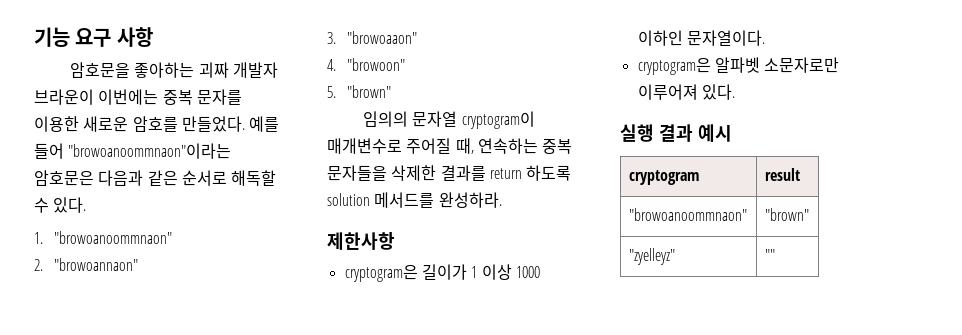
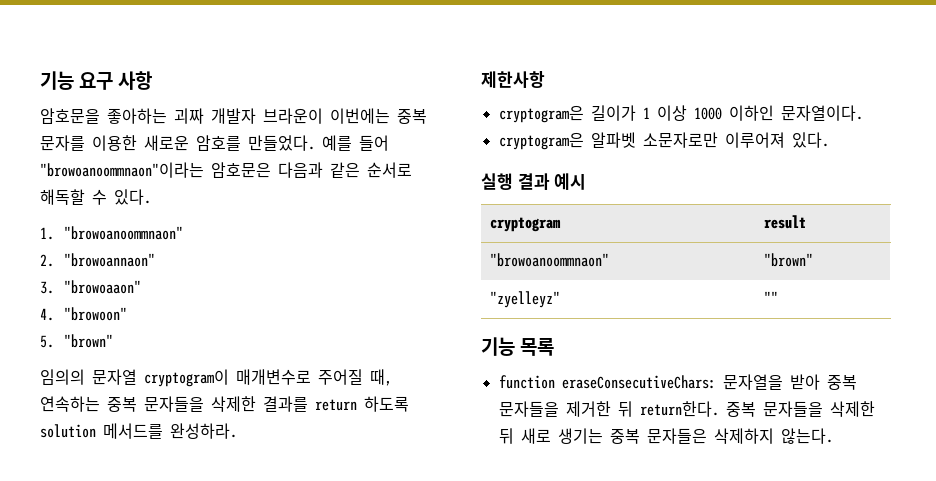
(775, 255) none -> [481,337,555,356] [498,374,857,390] [498,401,875,417] [498,428,833,444] // 기능 목록 // function eraseConsecutiveChars: 문자열을 받아 중복 문자들을 제거한 뒤 return한다. 중복 문자들을 삭제한 뒤 새로 생기는 중복 문자들은 삭제하지 않는다.

